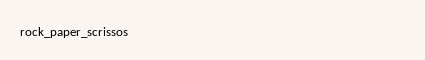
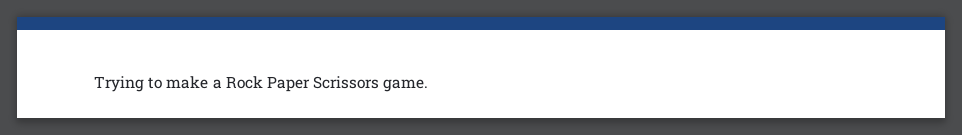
[20,27,128,38] rock_paper_scrissos -> [94,76,429,92] Trying to make a Rock Paper Scrissors game.

